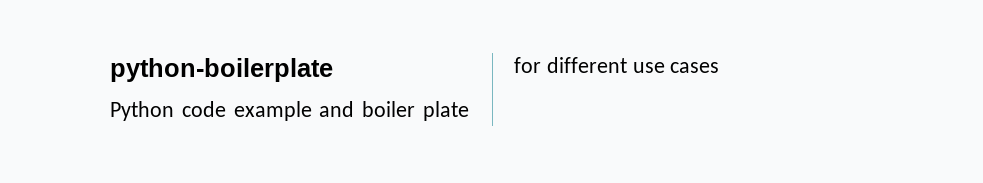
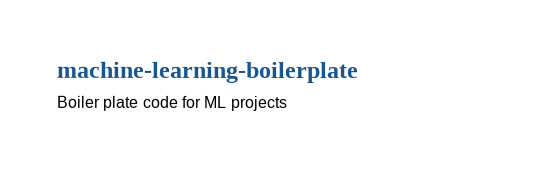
[110,58,333,82] [110,101,470,121] [514,57,720,73] python-boilerplate // Python code example and boiler plate for different use cases -> [57,61,359,84] [56,95,288,112] machine-learning-boilerplate // Boiler plate code for ML projects

